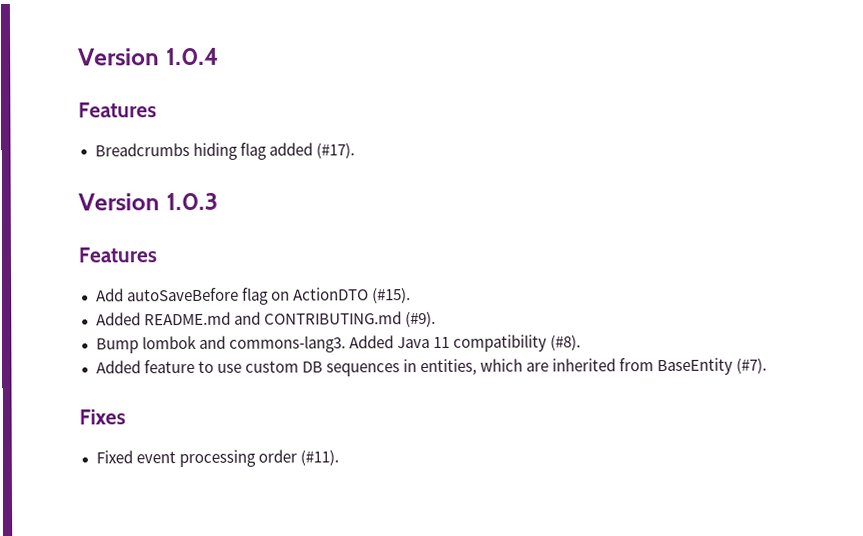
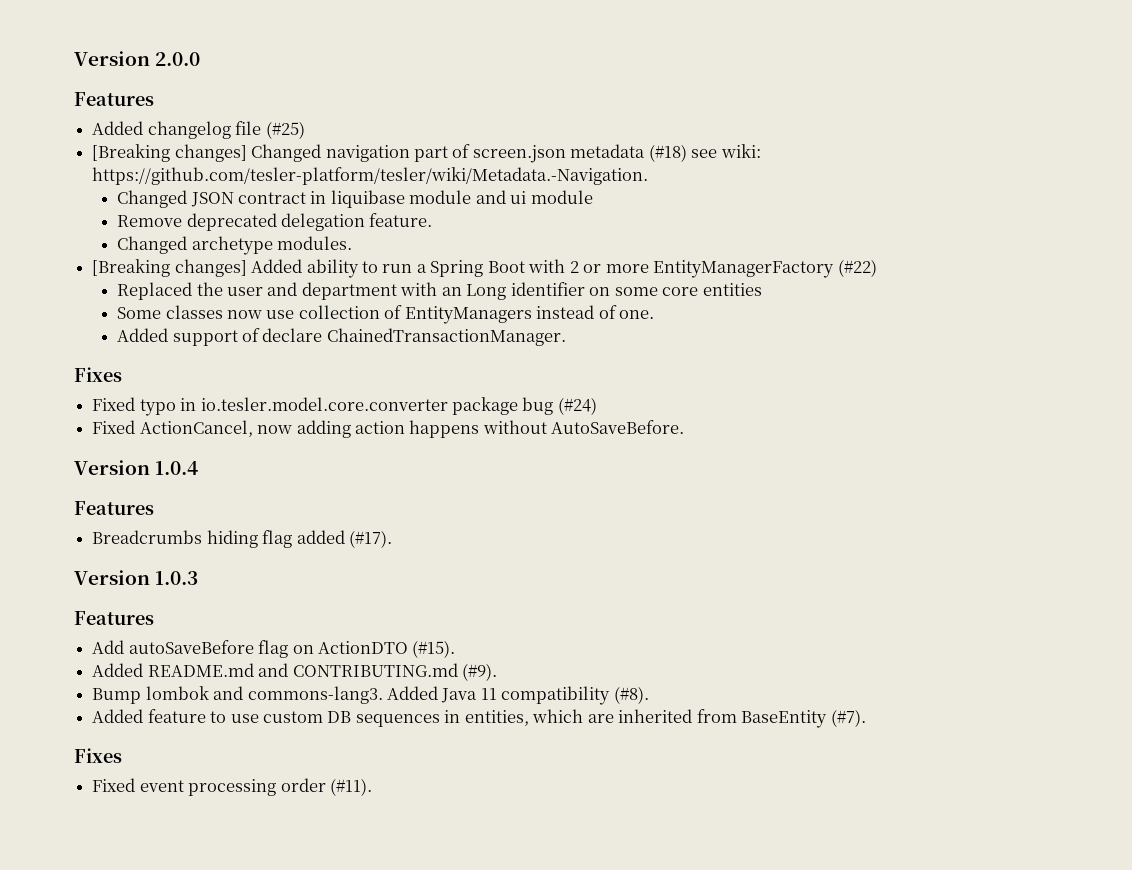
[78,48,160,66] Version -> [74,51,201,66] [74,92,154,106] [92,121,305,139] [92,144,761,163] [92,167,649,185] [117,190,593,208] [117,213,433,231] [117,236,352,255] [92,259,877,278] [117,282,762,300] [117,305,655,324] [117,328,566,346] [74,367,122,382] [92,397,597,416] [92,420,685,438] [74,460,150,475] Version 2.0.0 // Features // Added changelog file (#25) // [Breaking changes] Changed navigation part of screen.json metadata (#18) see wiki: https://github.com/tesler-platform/tesler/wiki/Metadata.-Navigation. // Changed JSON contract in liquibase module and ui module // Remove deprecated delegation feature. // Changed archetype modules. // [Breaking changes] Added ability to run a Spring Boot with 2 or more EntityManagerFactory (#22) // Replaced the user and department with an Long identifier on some core entities // Some classes now use collection of EntityManagers instead of one. // Added support of declare ChainedTransactionManager. // Fixes // Fixed typo in io.tesler.model.core.converter package bug (#24) // Fixed ActionCancel, now adding action happens without AutoSaveBefore. // Version

